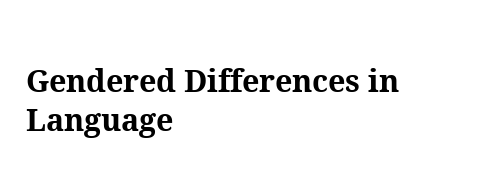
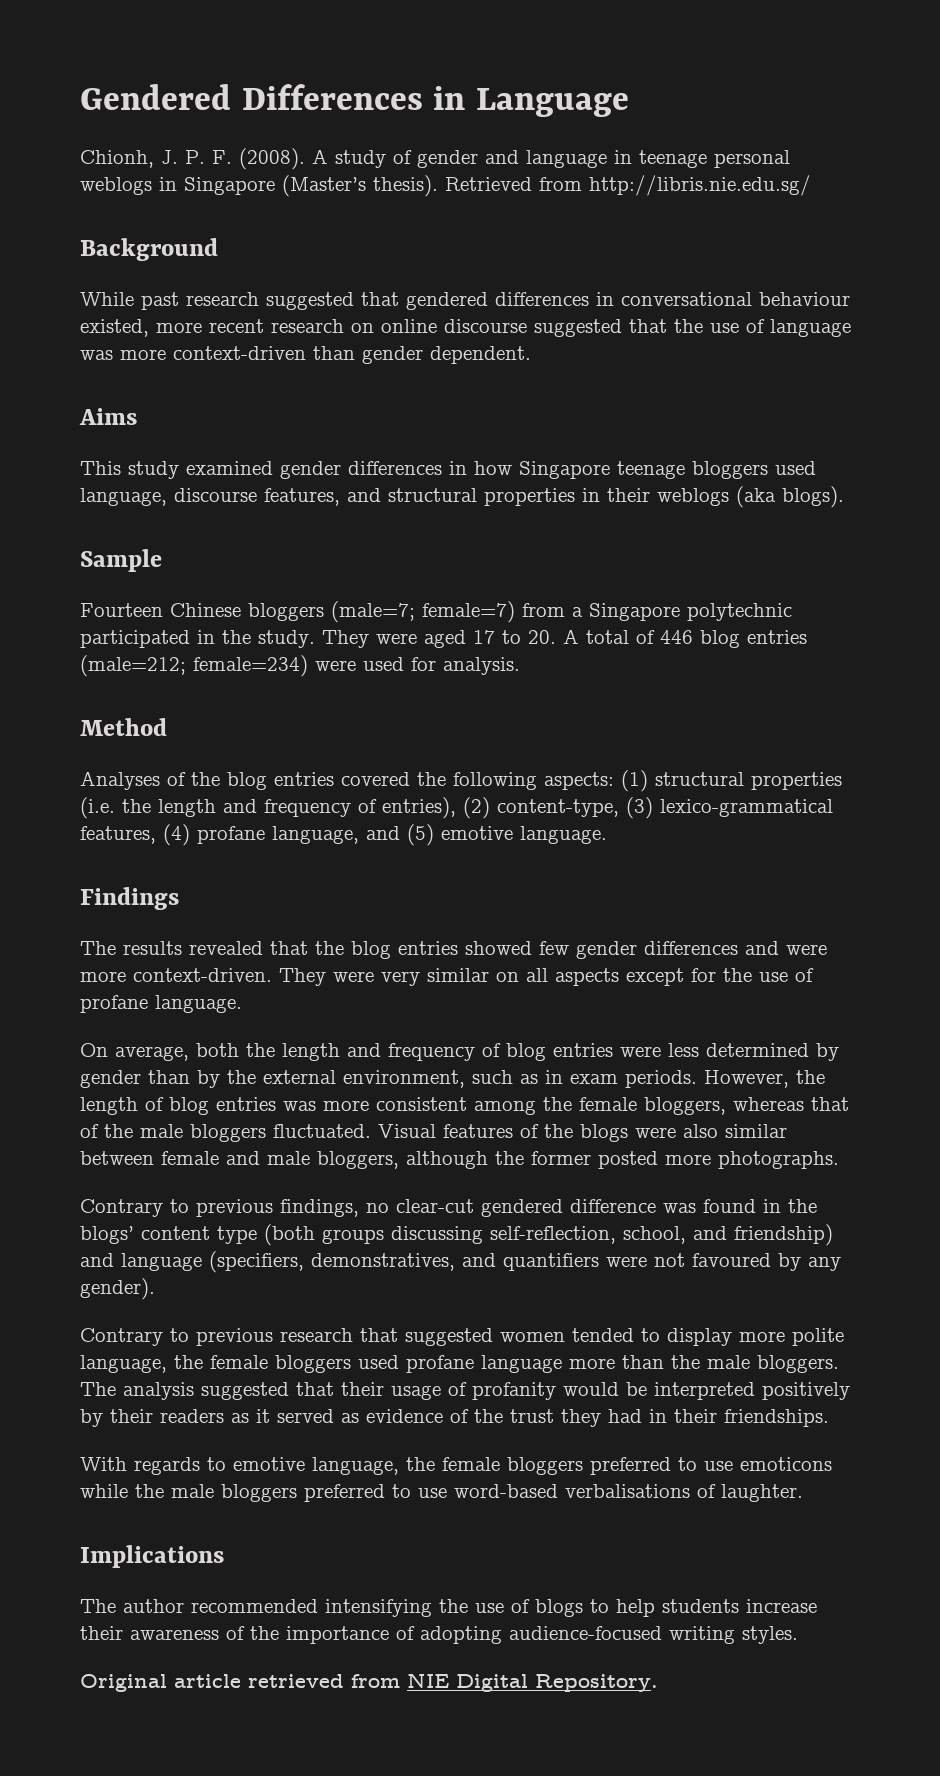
(173, 123) none -> [80,148,790,170] [80,175,811,197] [80,238,218,261] [80,292,850,310] [80,319,851,337] [80,346,531,364] [79,408,137,425] [80,461,816,479] [80,486,844,508] [80,549,162,572] [80,601,792,623] [80,629,807,648] [80,655,520,677] [80,718,167,736] [80,770,842,792] [80,797,833,819] [80,824,607,846] [80,887,179,910] [80,941,827,959] [80,968,814,986] [80,995,242,1013] [80,1043,839,1061] [80,1070,825,1088] [80,1097,849,1115] [80,1124,787,1142] [80,1151,839,1169] [80,1199,817,1217] [80,1224,833,1246] [80,1251,841,1273] [80,1278,155,1300] [80,1328,844,1346] [80,1355,839,1373] [80,1382,850,1400] [80,1409,829,1427] [80,1457,832,1475] [80,1484,803,1502] [80,1545,224,1568] [80,1599,817,1617] [80,1626,798,1644] [80,1673,658,1692] // Chionh, J. P. F. (2008). A study of gender and language in teenage personal weblogs in Singapore (Master’s thesis). Retrieved from http://libris.nie.edu.sg/ // Background // While past research suggested that gendered differences in conversational behaviour existed, more recent research on online discourse suggested that the use of language was more context-driven than gender dependent. // Aims // This study examined gender differences in how Singapore teenage bloggers used language, discourse features, and structural properties in their weblogs (aka blogs). // Sample // Fourteen Chinese bloggers (male=7; female=7) from a Singapore polytechnic participated in the study. They were aged 17 to 20. A total of 446 blog entries (male=212; female=234) were used for analysis. // Method // Analyses of the blog entries covered the following aspects: (1) structural properties (i.e. the length and frequency of entries), (2) content-type, (3) lexico-grammatical features, (4) profane language, and (5) emotive language. // Findings // The results revealed that the blog entries showed few gender differences and were more context-driven. They were very similar on all aspects except for the use of profane language. // On average, both the length and frequency of blog entries were less determined by gender than by the external environment, such as in exam periods. However, the length of blog entries was more consistent among the female bloggers, whereas that of the male bloggers fluctuated. Visual features of the blogs were also similar between female and male bloggers, although the former posted more photographs. // Contrary to previous findings, no clear-cut gendered difference was found in the blogs’ content type (both groups discussing self-reflection, school, and friendship) and language (specifiers, demonstratives, and quantifiers were not favoured by any gender). // Contrary to previous research that suggested women tended to display more polite language, the female bloggers used profane language more than the male bloggers. The analysis suggested that their usage of profanity would be interpreted positively by their readers as it served as evidence of the trust they had in their friendships. // With regards to emotive language, the female bloggers preferred to use emoticons while the male bloggers preferred to use word-based verbalisations of laughter. // Implications // The author recommended intensifying the use of blogs to help students increase their awareness of the importance of adopting audience-focused writing styles. // Original article retrieved from NIE Digital Repository.

